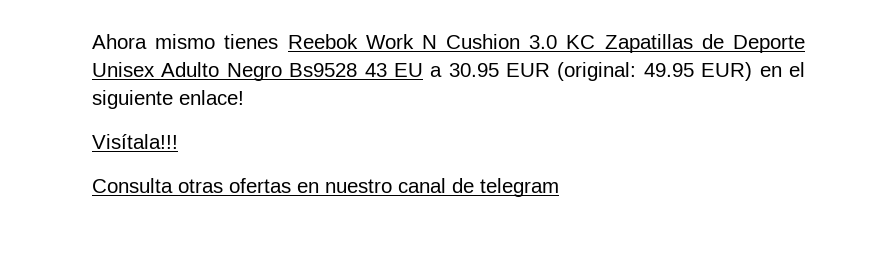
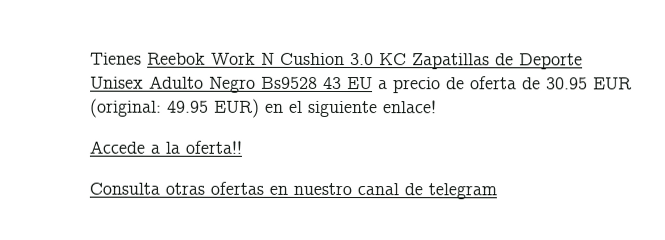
[92,34,279,49] Ahora mismo tienes -> [90,52,142,65] Tienes
(443, 71) none -> [393,76,541,94] precio de oferta de
[92,134,178,149] Visítala!!! -> [89,140,242,154] Accede a la oferta!!

